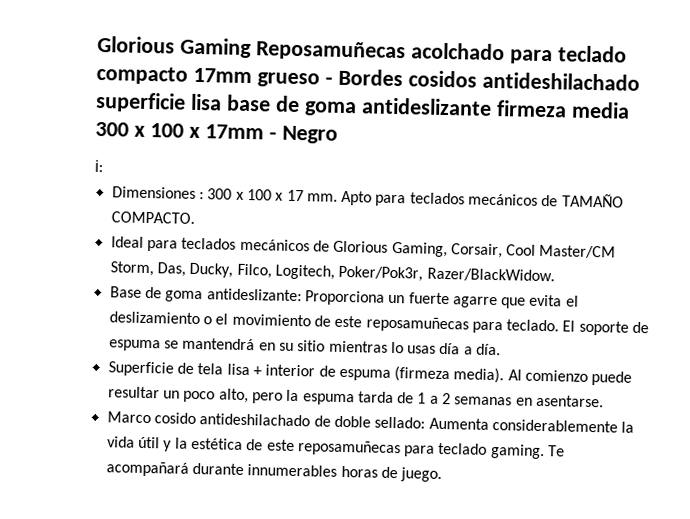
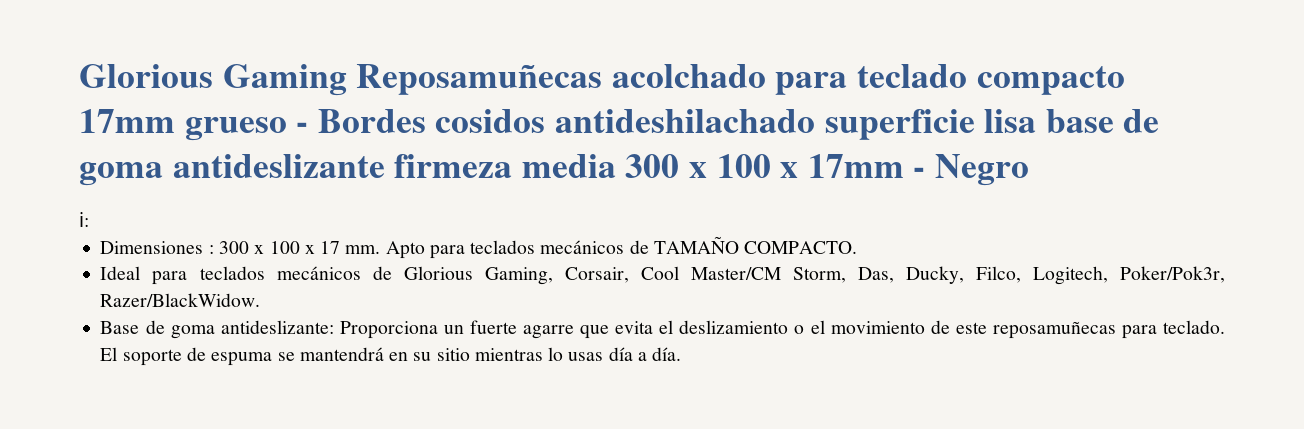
[107,361,633,386] [107,386,605,408] [106,411,635,433] [106,436,566,460] [105,461,443,483] // Superficie de tela lisa + interior de espuma (firmeza media). Al comienzo puede resultar un poco alto, pero la espuma tarda de 1 a 2 semanas en asentarse. // Marco cosido antideshilachado de doble sellado: Aumenta considerablemente la vida útil y la estética de este reposamuñecas para teclado gaming. Te acompañará durante innumerables horas de juego. -> (682, 354) none

